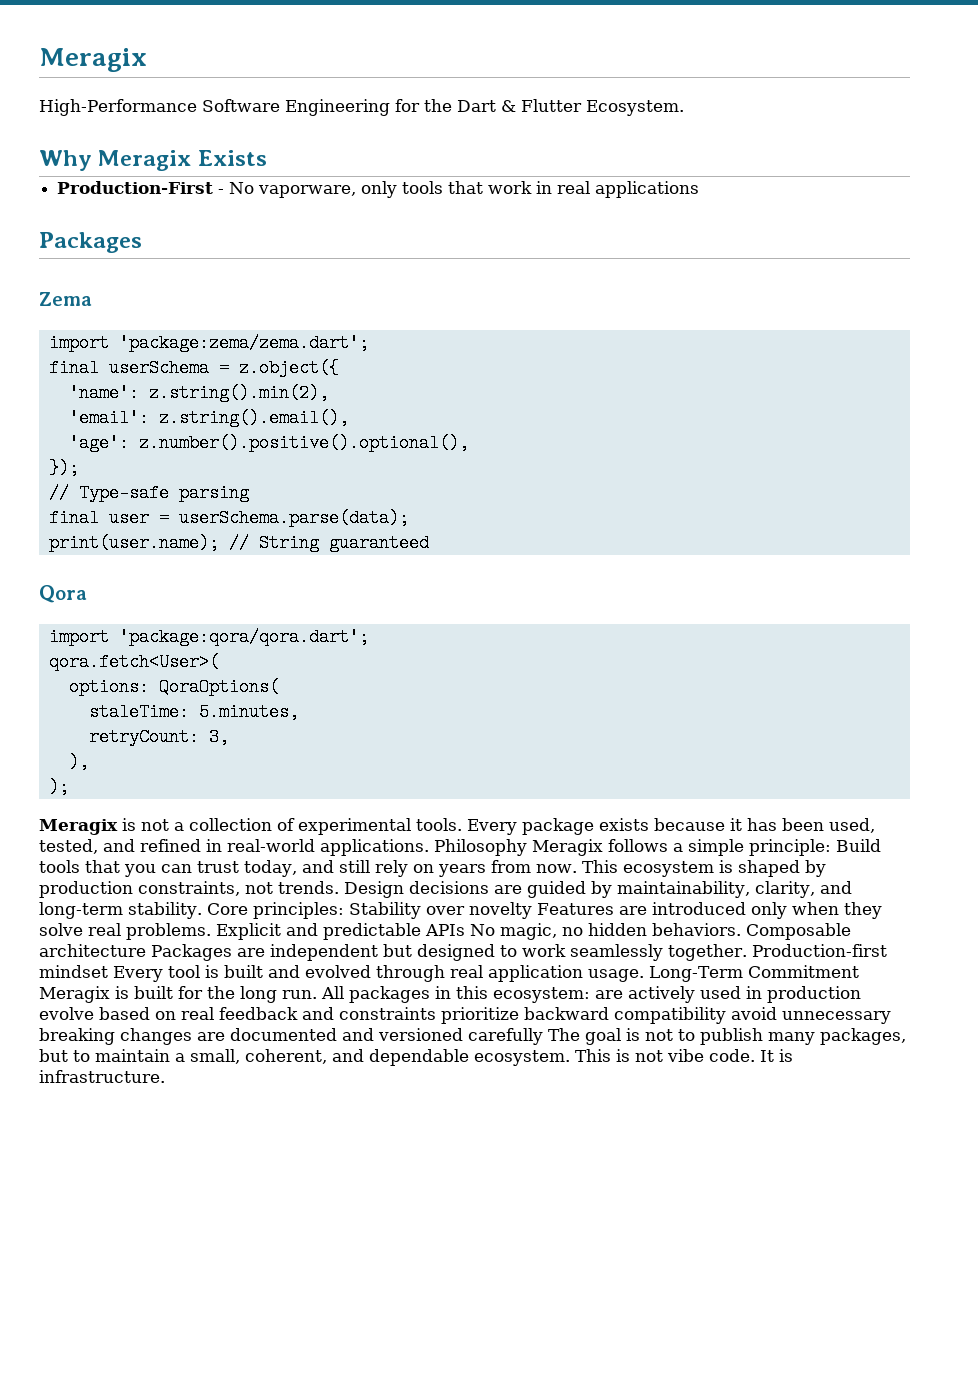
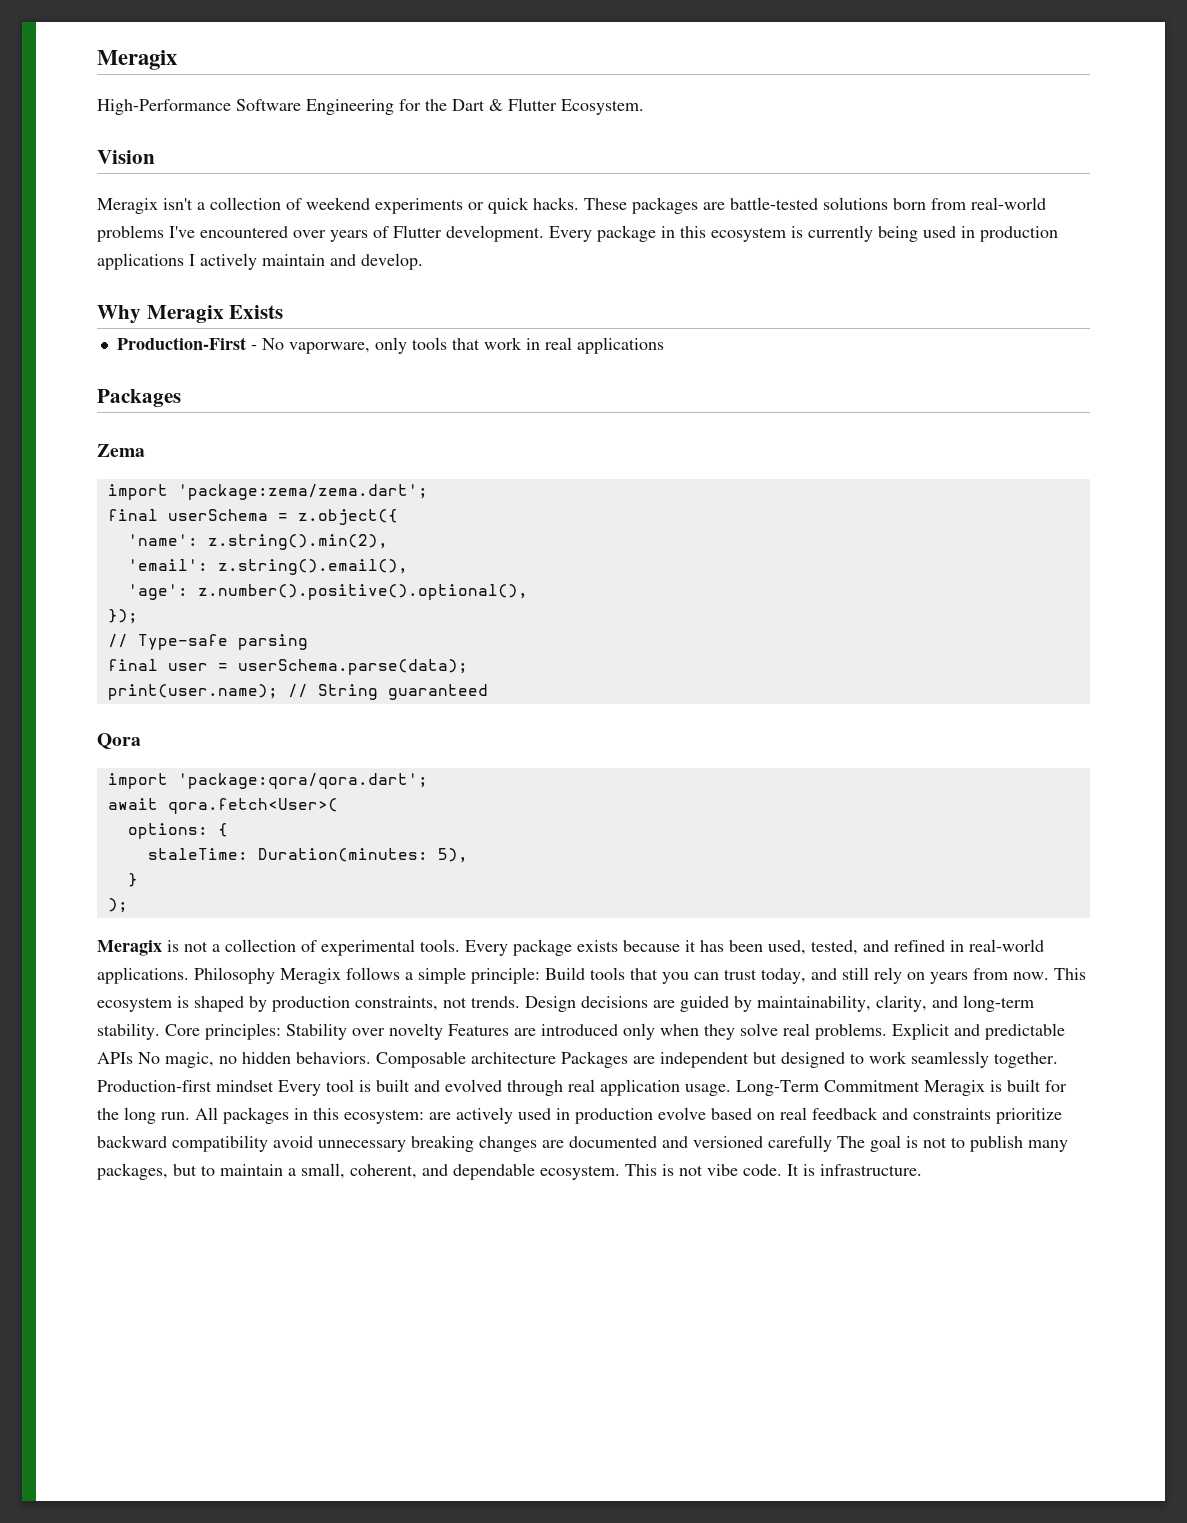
(684, 108) none -> [97,150,155,164] [97,197,1046,214] [97,225,1058,242] [97,253,423,270] // Vision // Meragix isn't a collection of weekend experiments or quick hacks. These packages are battle-tested solutions born from real-world problems I've encountered over years of Flutter development. Every package in this ecosystem is currently being used in production applications I actively maintain and develop.
(369, 637) none -> [107,798,158,810] await
[158,678,279,696] QoraOptions( -> [217,823,228,837] {
[198,703,299,721] [88,728,229,746] [68,753,89,771] 5.minutes, // retryCount: 3, // ), -> [257,848,468,863] [127,873,138,887] Duration(minutes: 5), // }

